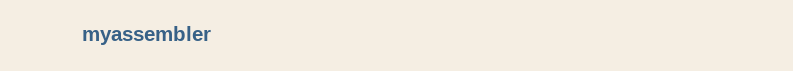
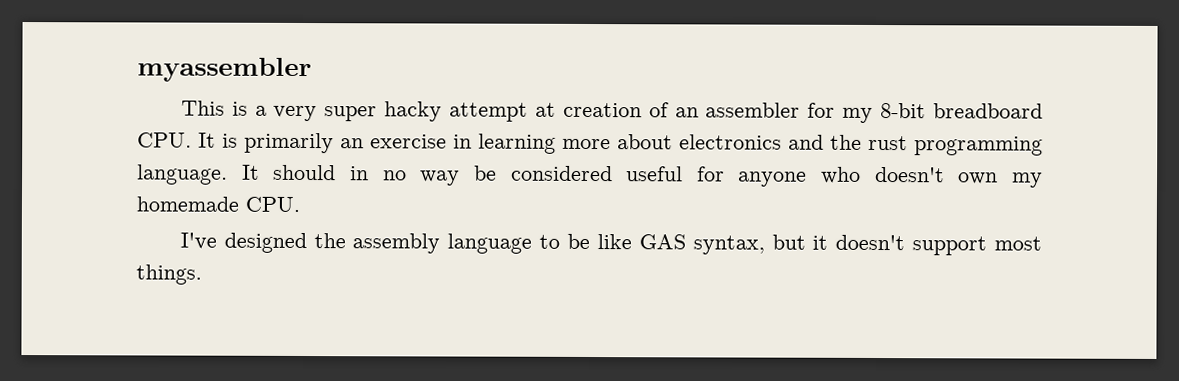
(211, 35) none -> [180,100,1043,123] [137,132,1043,156] [137,164,1043,188] [136,196,300,212] [179,232,1042,256] [136,264,202,285] // This is a very super hacky attempt at creation of an assembler for my 8-bit breadboard CPU. It is primarily an exercise in learning more about electronics and the rust programming language. It should in no way be considered useful for anyone who doesn't own my homemade CPU. // I've designed the assembly language to be like GAS syntax, but it doesn't support most things.

